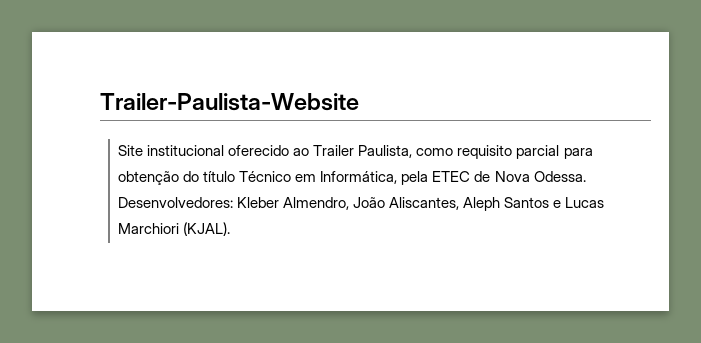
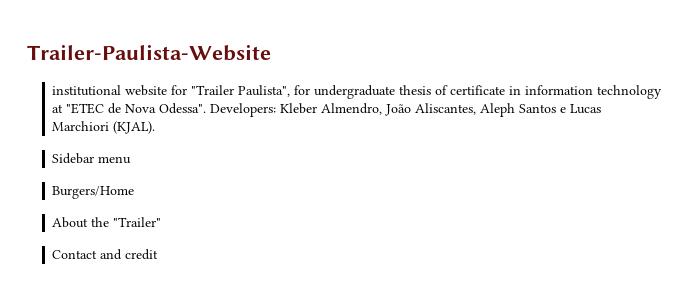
[118,145,593,159] [118,171,586,185] [118,197,234,208] Site institucional oferecido ao Trailer Paulista, como requisito parcial para obtenção do título Técnico em Informática, pela ETEC de Nova Odessa. Desenvolvedores: -> [52,85,663,99] [52,103,277,117] institutional website for "Trailer Paulista", for undergraduate thesis of certificate in information technology at "ETEC de Nova Odessa". Developers:
(231, 229) none -> [52,153,132,164] [52,186,135,199] [52,217,162,228] [52,249,159,260] // Sidebar menu // Burgers/Home // About the "Trailer" // Contact and credit

